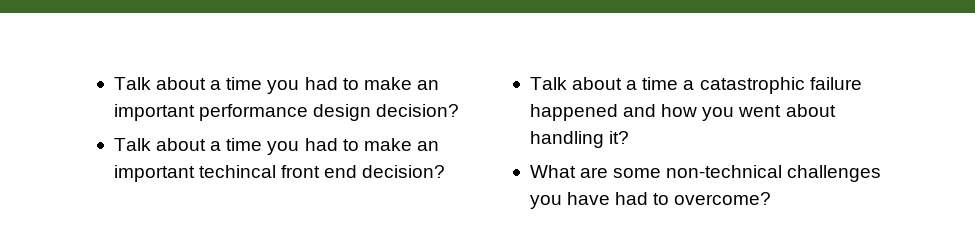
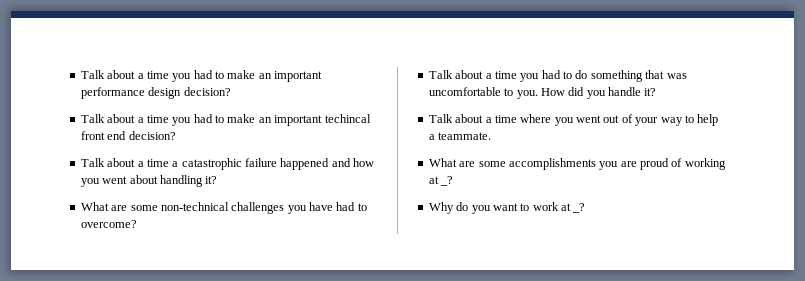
(772, 198) none -> [428,70,687,82] [428,87,657,99] [428,114,719,126] [428,132,492,140] [428,158,726,170] [428,176,454,186] [428,202,586,214] // Talk about a time you had to do something that was uncomfortable to you. How did you handle it? // Talk about a time where you went out of your way to help a teammate. // What are some accomplishments you are proud of working at _? // Why do you want to work at _?

